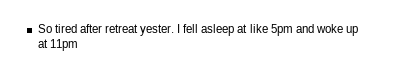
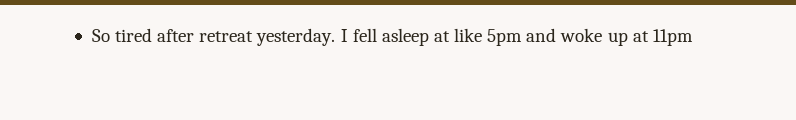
[140,24,175,36] yester. -> [256,28,336,46] yesterday.

